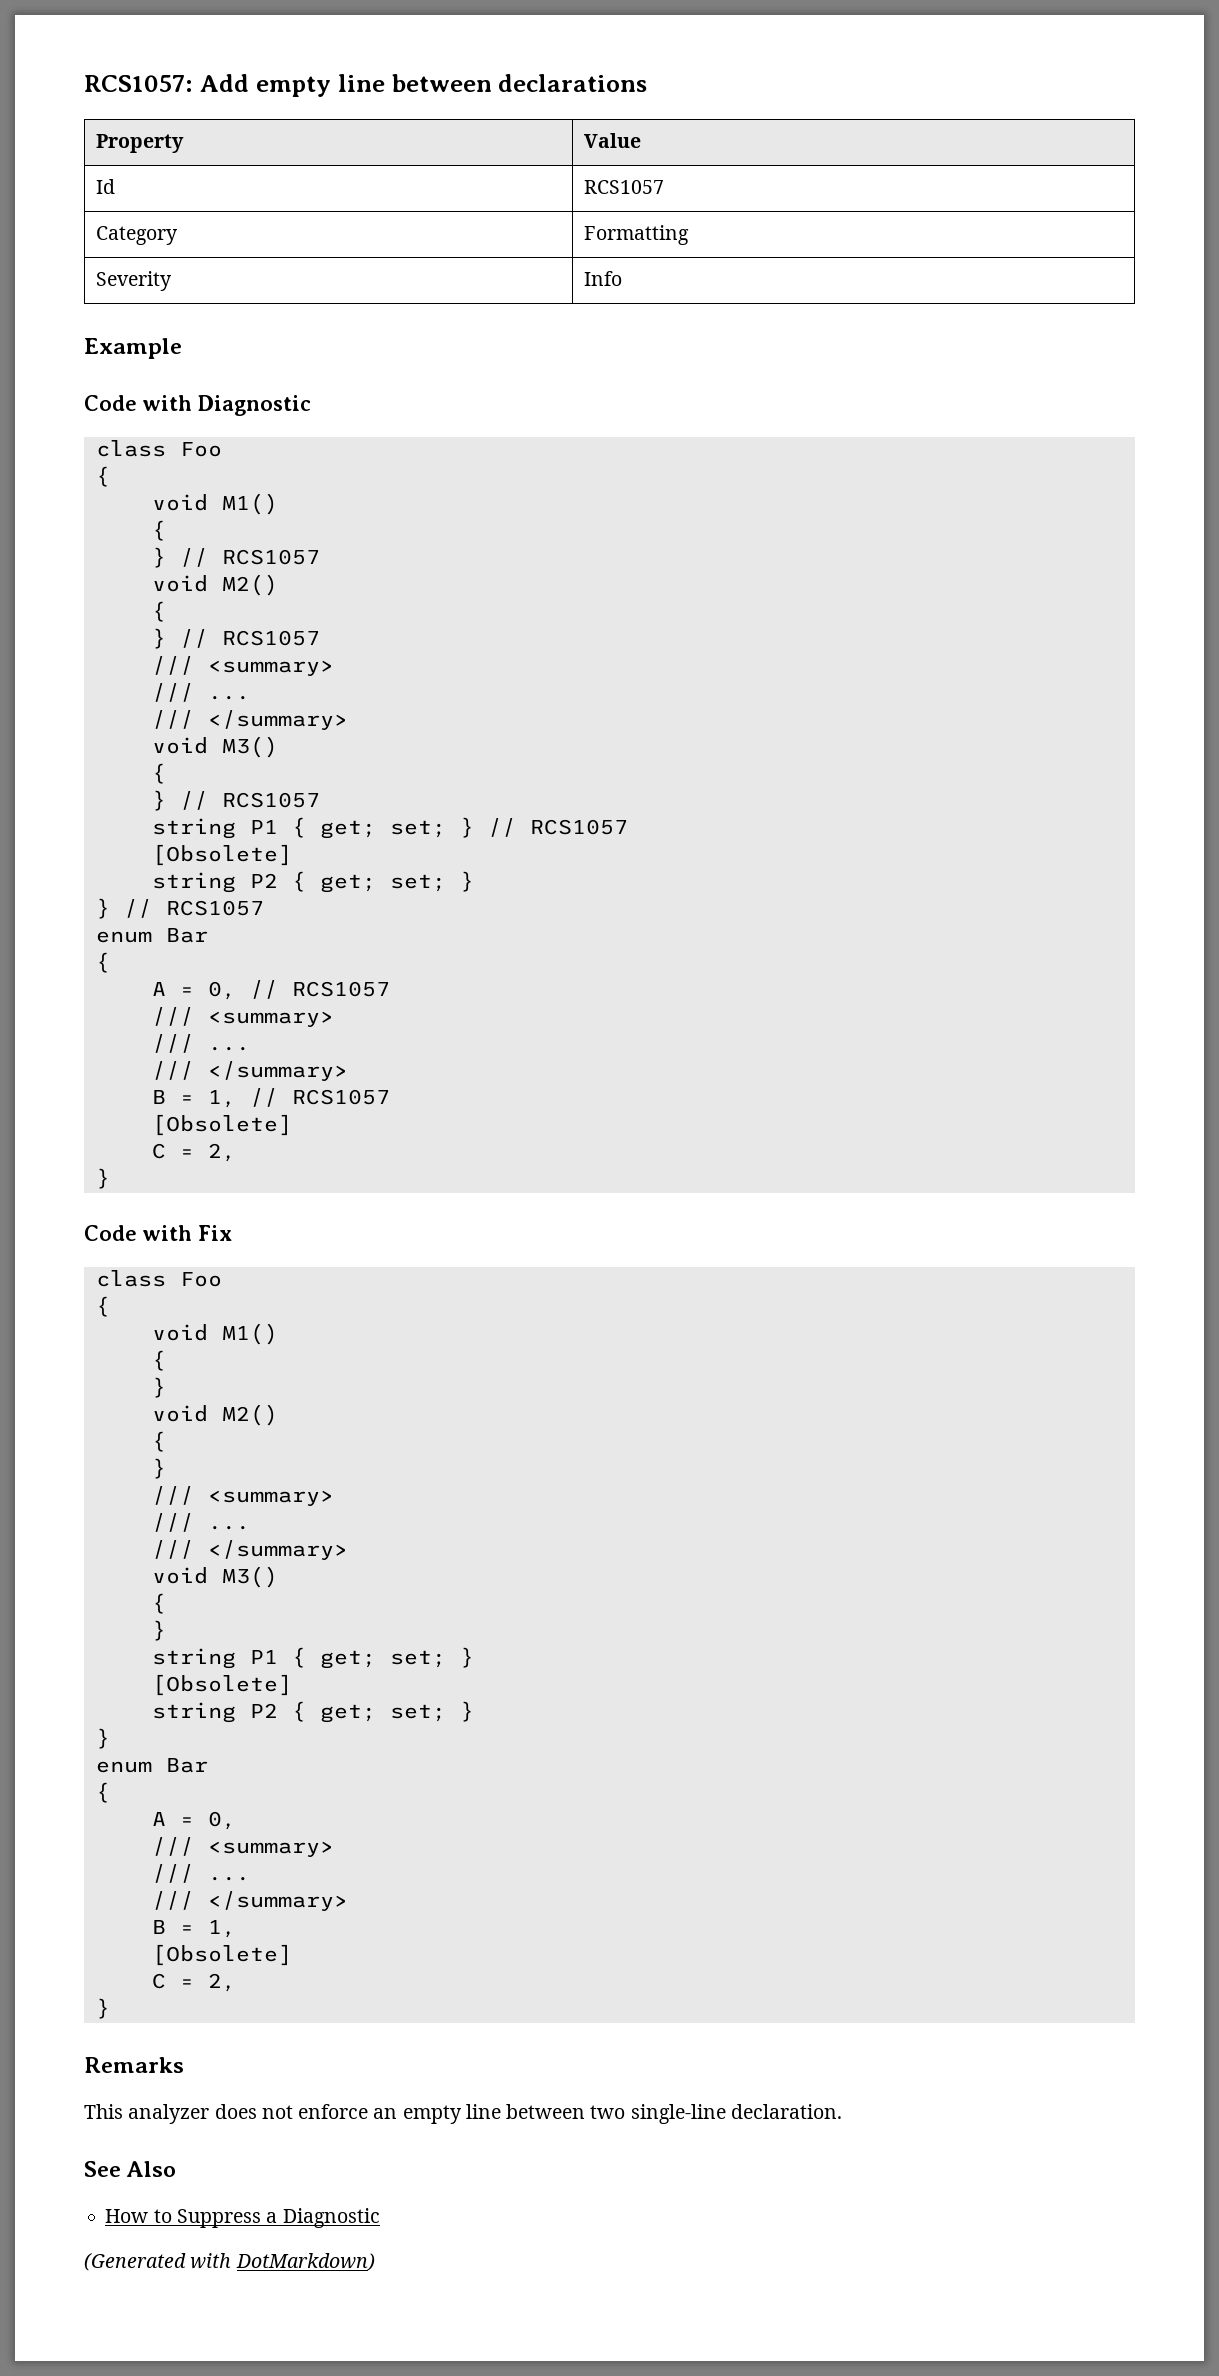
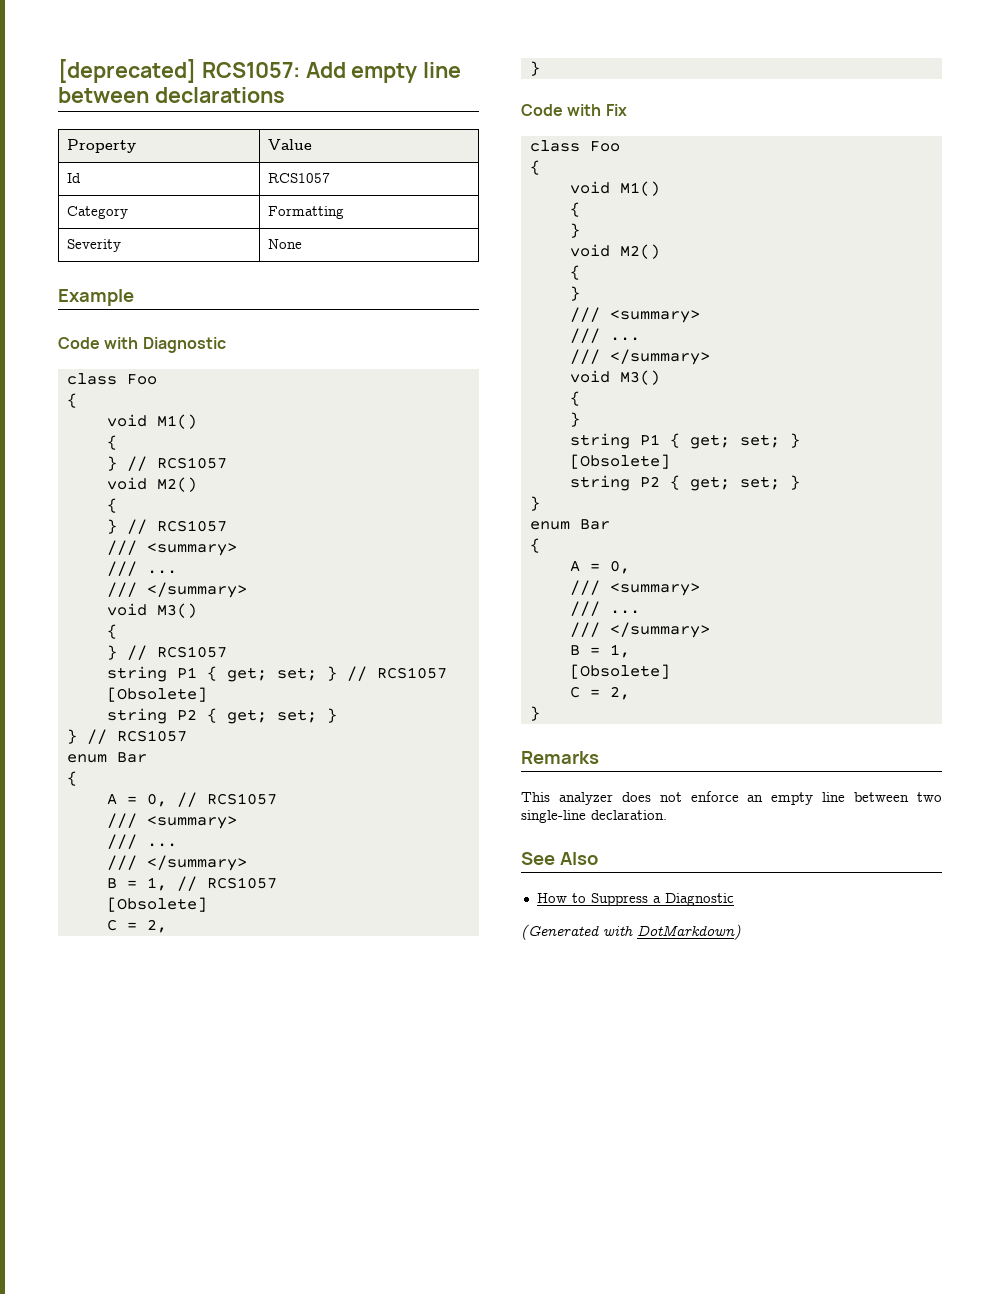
(84, 83) none -> [58,59,196,83] [deprecated]
[584,271,623,286] | Info -> [267,239,302,249] | None

